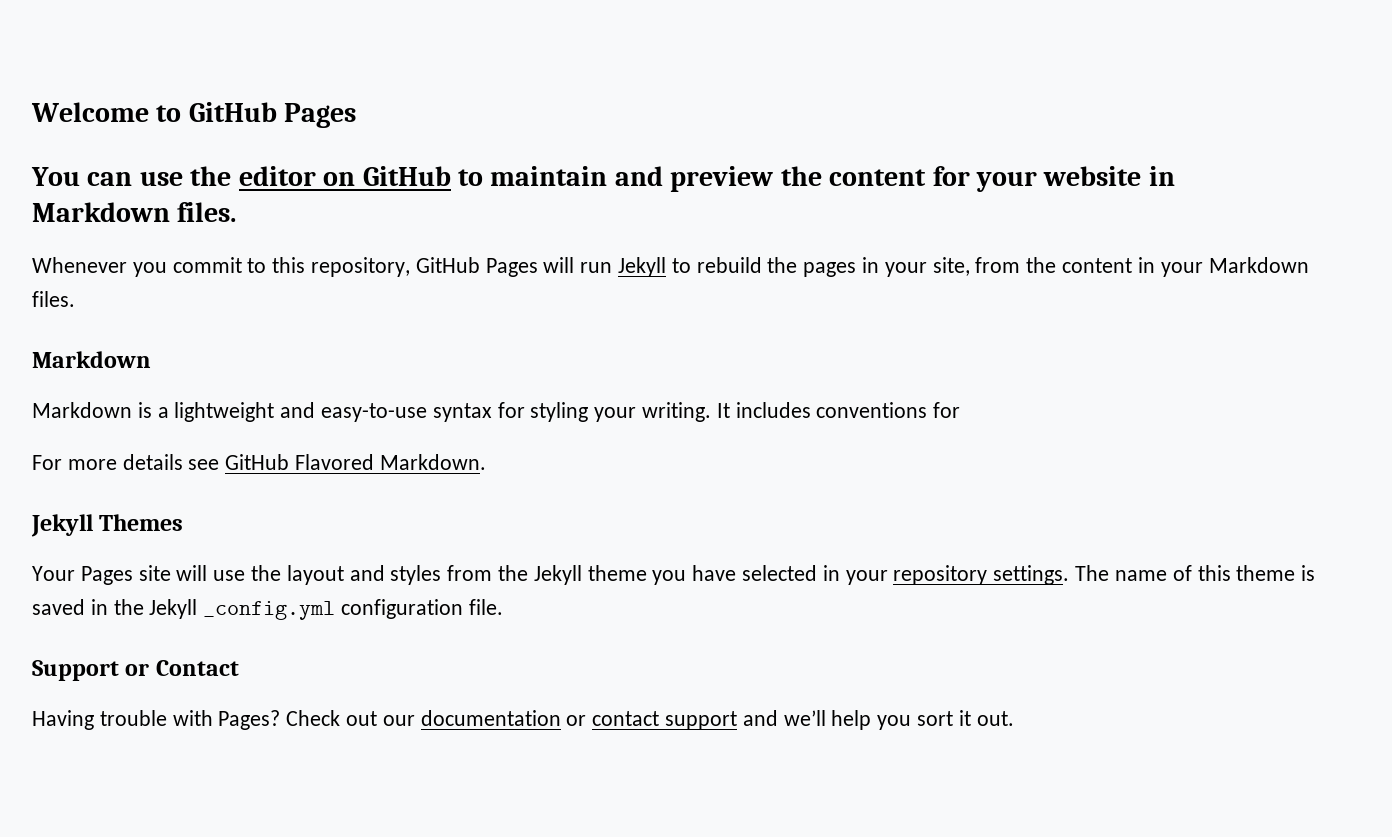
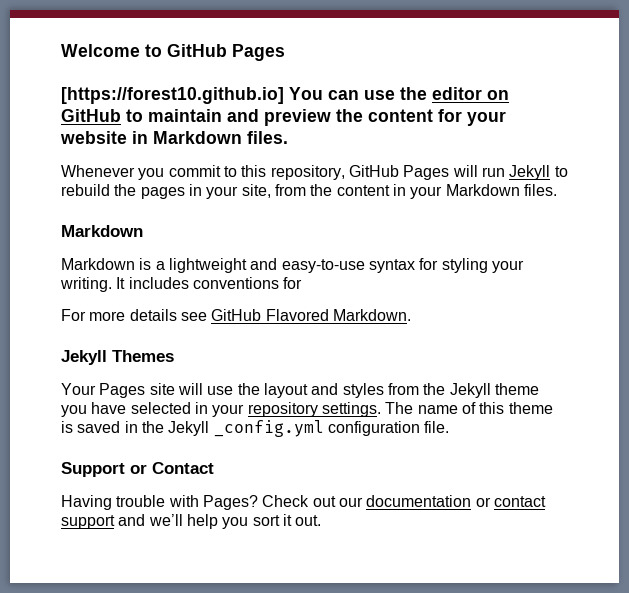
(357, 115) none -> [61,87,284,104] [https://forest10.github.io]

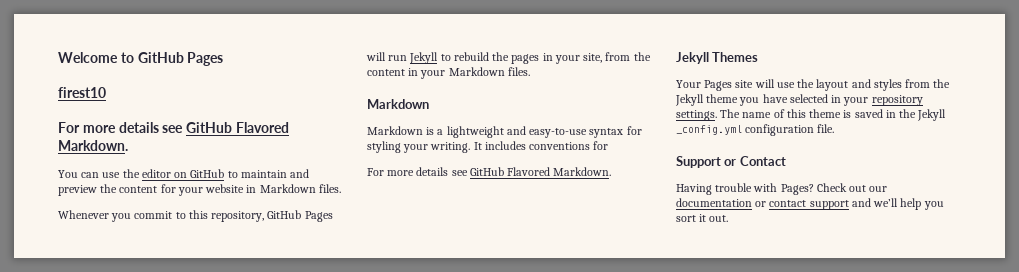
[61,87,284,104] [https://forest10.github.io] -> [58,87,106,98] [58,122,289,133] [58,140,128,151] firest10 // For more details see GitHub Flavored Markdown. //

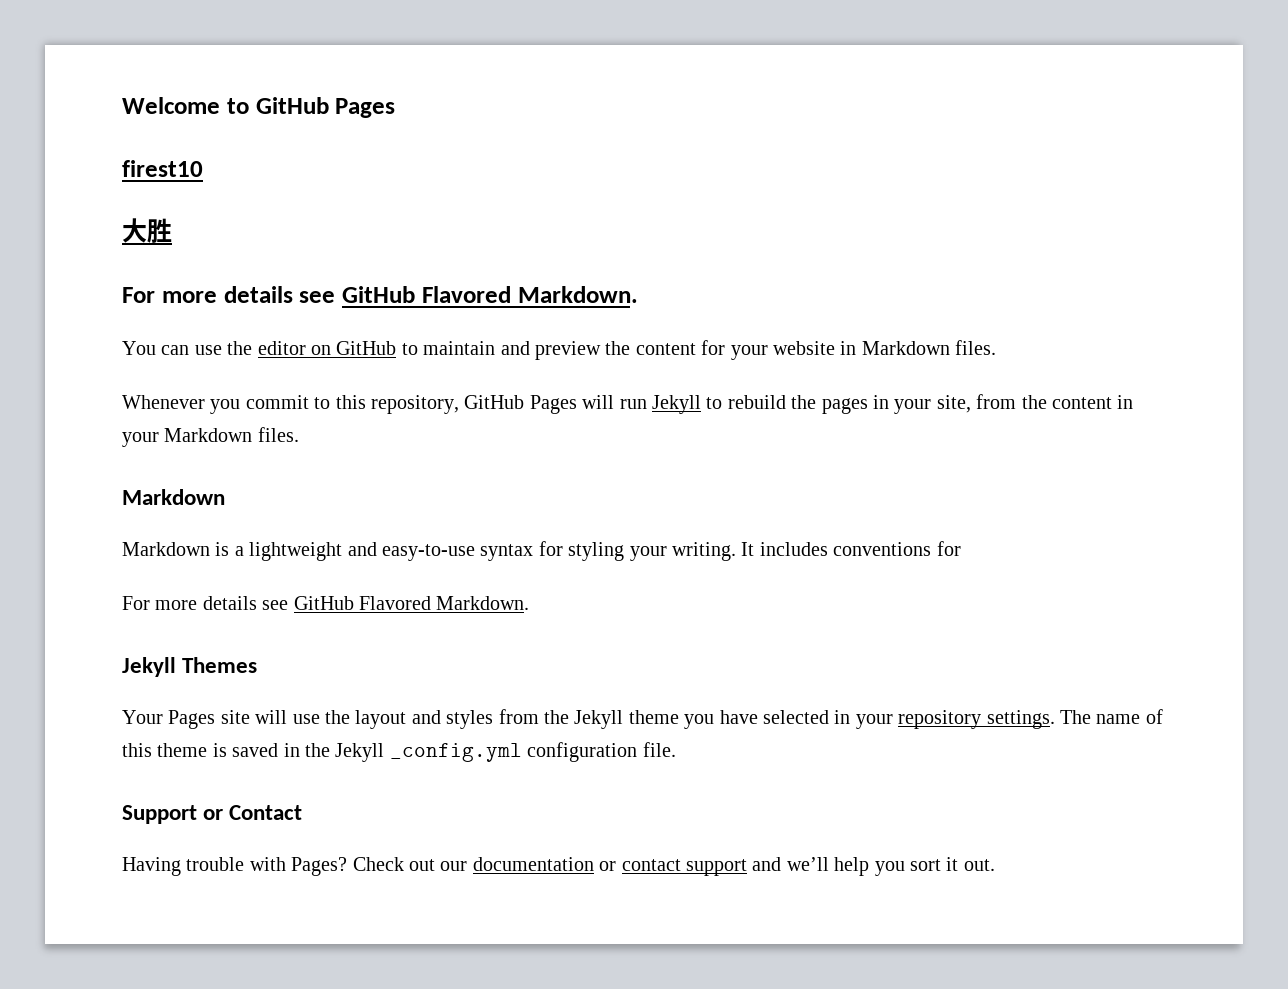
(106, 92) none -> [122,218,172,243] // 大胜

